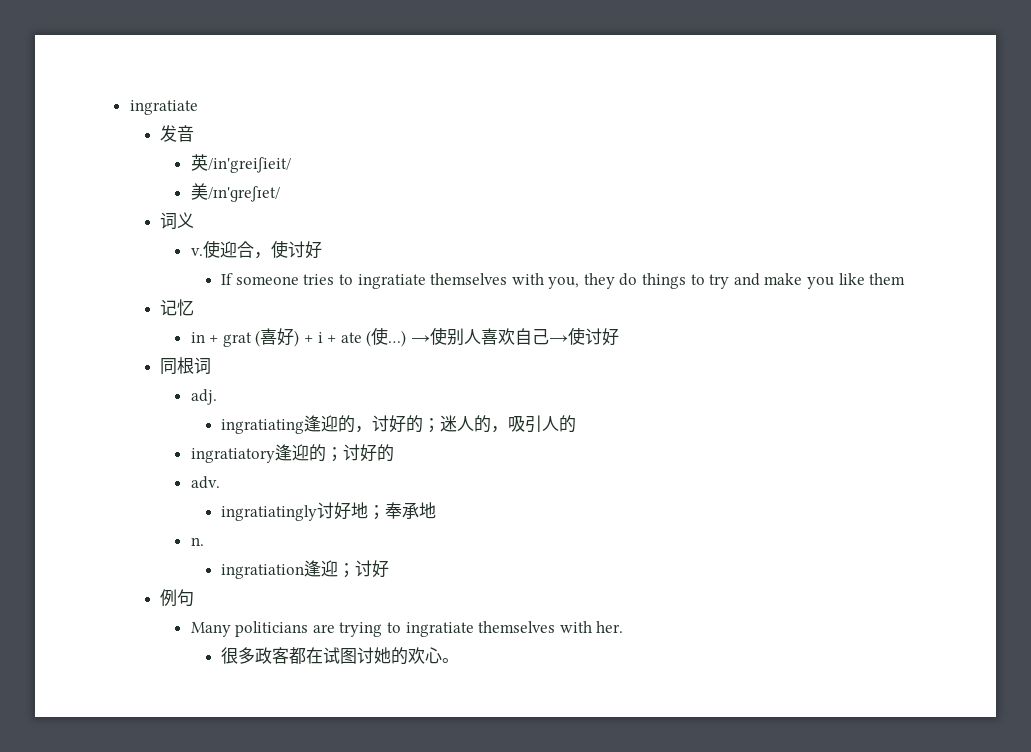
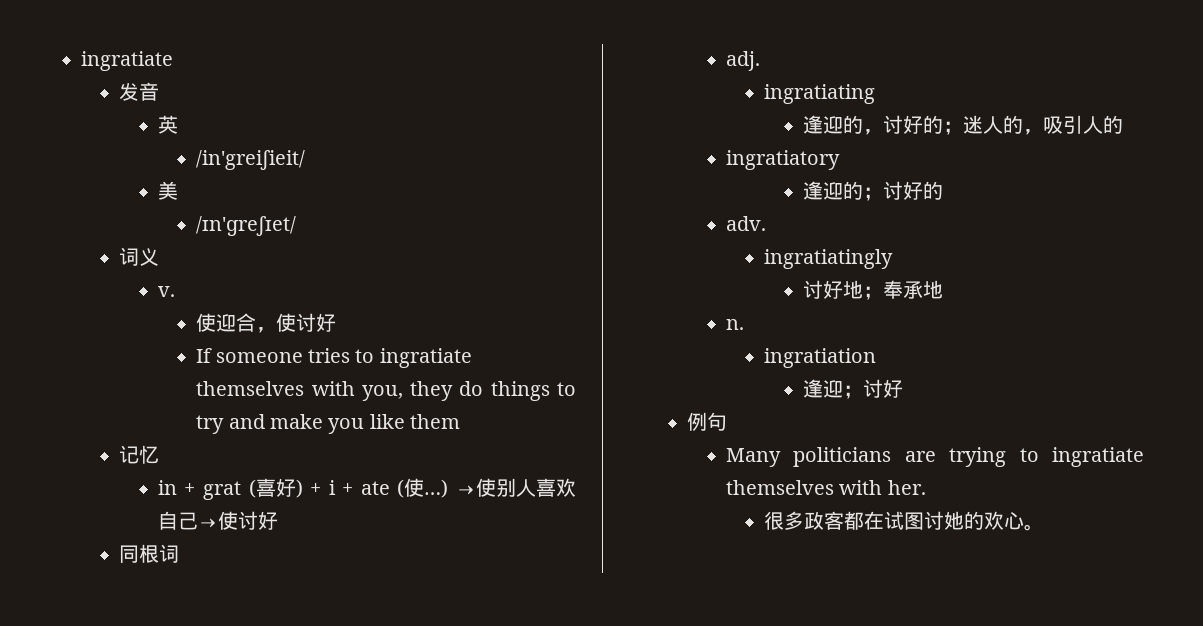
(208, 162) none -> (178, 124) //
(208, 191) none -> (178, 190) //
(203, 252) none -> (175, 291) //
(305, 426) none -> (876, 94) //
(275, 455) none -> (840, 160) //
(318, 513) none -> (894, 259) //
(305, 571) none -> (877, 358) //

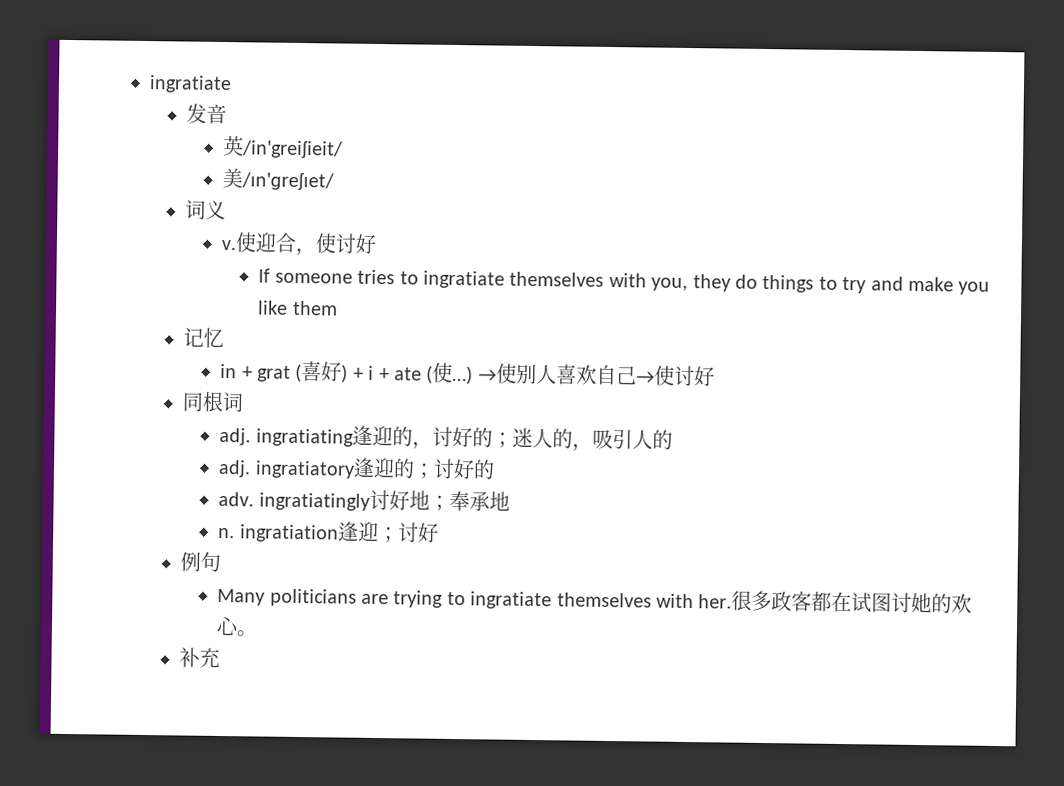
(178, 124) // -> (245, 146) none
(178, 190) // -> (244, 178) none
(175, 291) // -> (237, 245) none
(760, 61) // -> (252, 436) none
(876, 94) // -> (354, 437) none
(1123, 124) none -> [218,459,252,478] adj.
(840, 160) // -> (355, 469) none
(766, 223) // -> (255, 499) none
(894, 259) // -> (370, 501) none
(744, 324) // -> (236, 533) none
(877, 358) // -> (339, 533) none
(926, 487) // -> (733, 601) none
(1045, 527) none -> [179,647,221,668] // 补充

